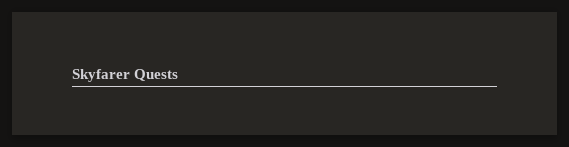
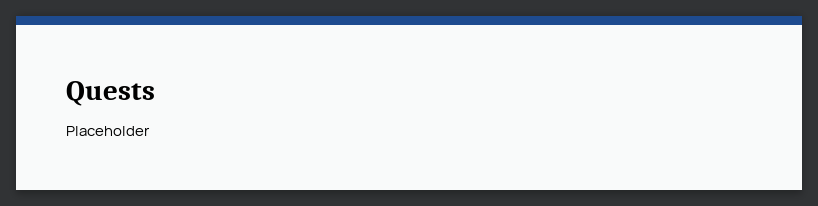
[72,69,130,82] Skyfarer -> (66, 93) none
(179, 75) none -> [66,126,150,136] // Placeholder

